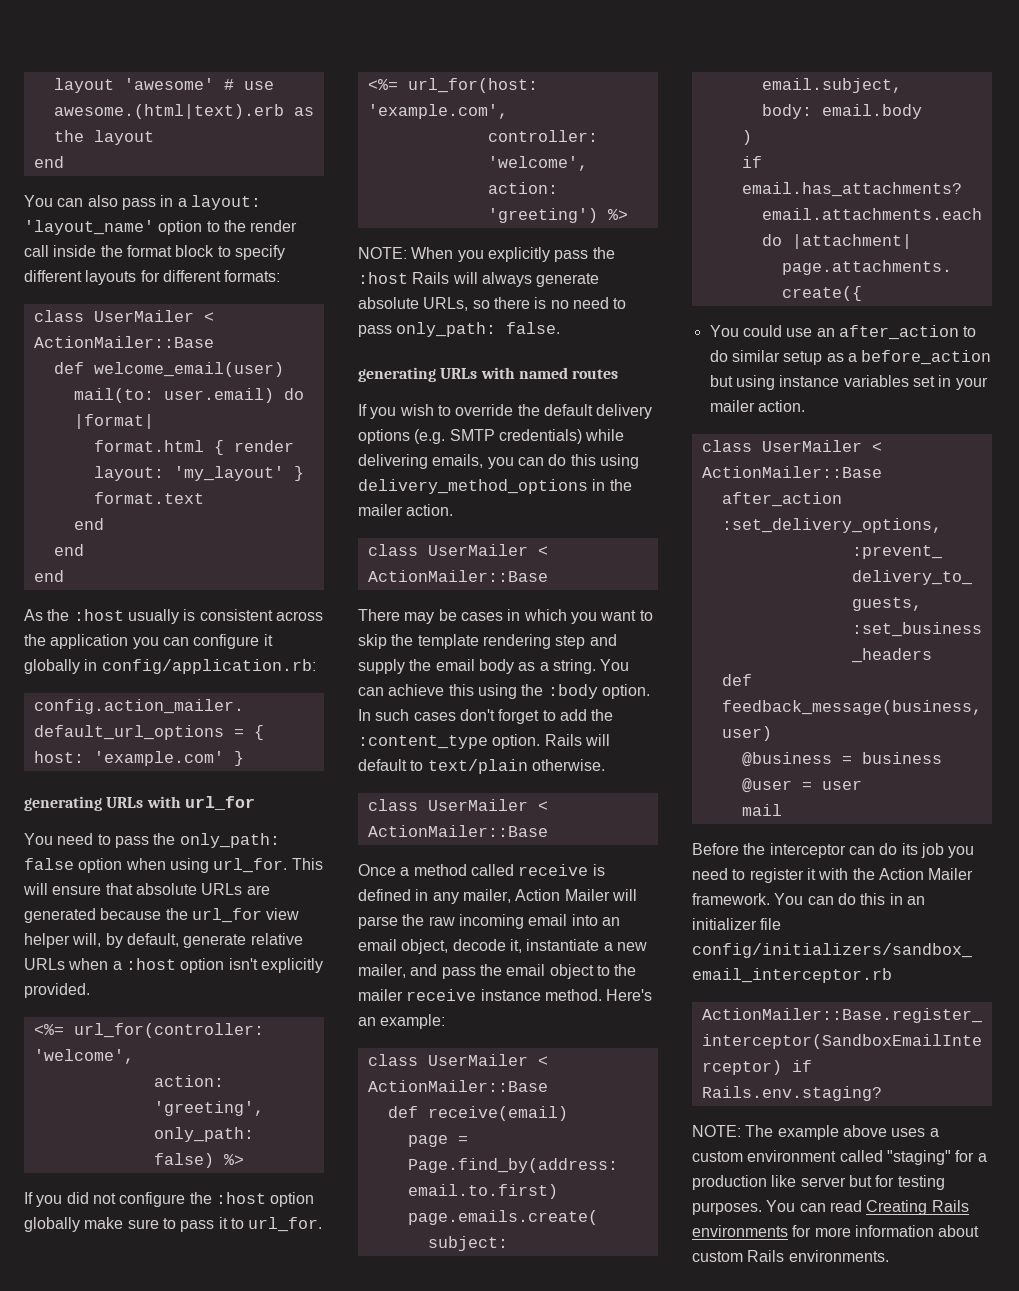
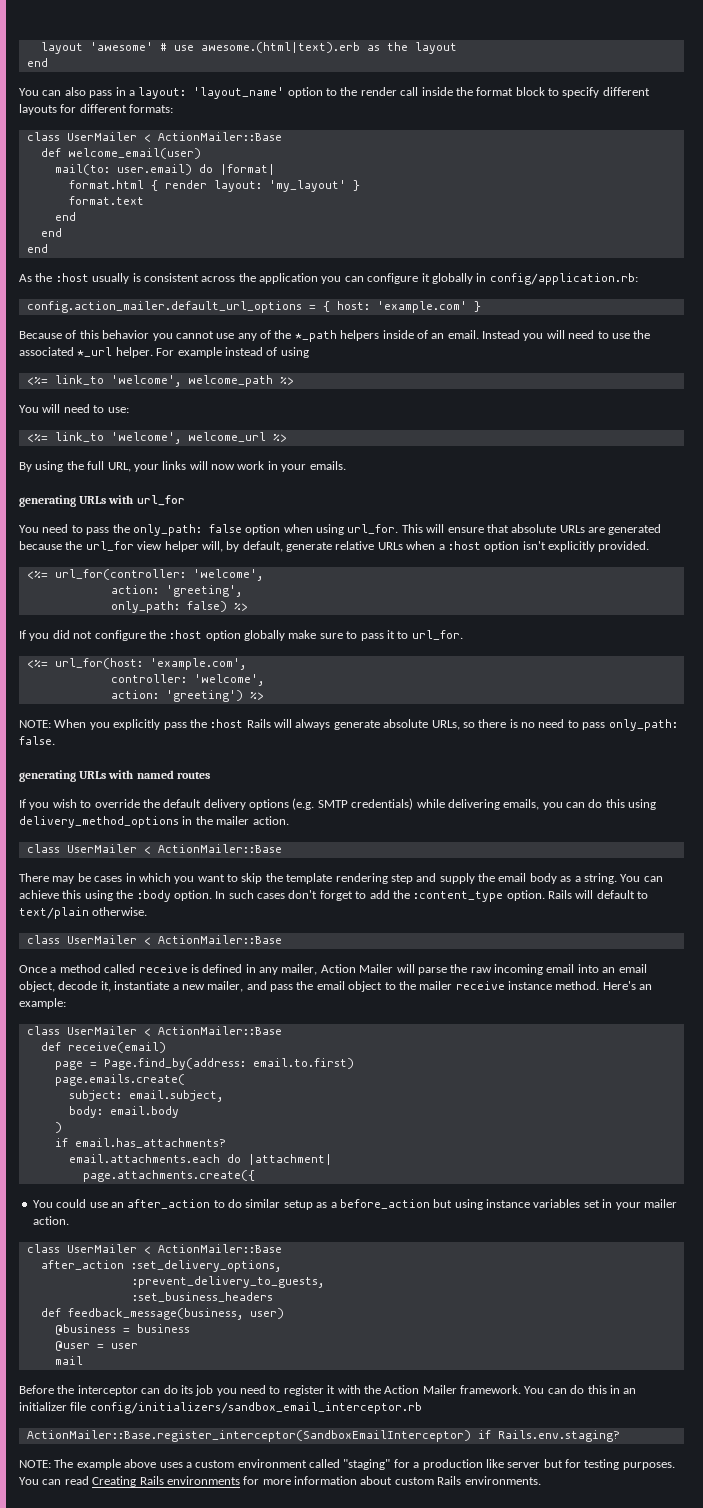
(244, 758) none -> [19,330,651,342] [19,347,309,358] [26,375,294,387] [19,404,129,413] [26,432,287,444] [19,461,346,472] // Because of this behavior you cannot use any of the *_path helpers inside of an email. Instead you will need to use the associated *_url helper. For example instead of using // <%= link_to 'welcome', welcome_path %> // You will need to use: // <%= link_to 'welcome', welcome_url %> // By using the full URL, your links will now work in your emails.

